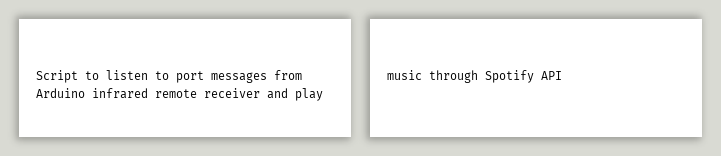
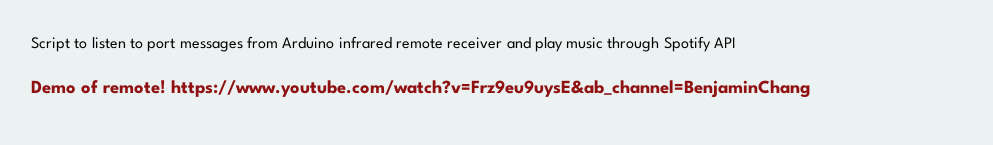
(562, 75) none -> [31,80,810,98] // Demo of remote! https://www.youtube.com/watch?v=Frz9eu9uysE&ab_channel=BenjaminChang

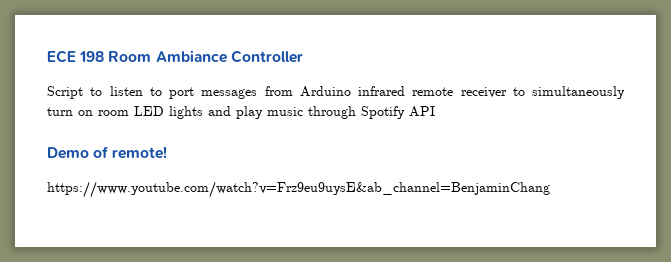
(31, 44) none -> [47,50,303,63] ECE 198 Room Ambiance Controller //
(503, 43) none -> [512,86,625,99] [47,106,203,119] to simultaneously turn on room LED lights
(166, 87) none -> (168, 152) //

